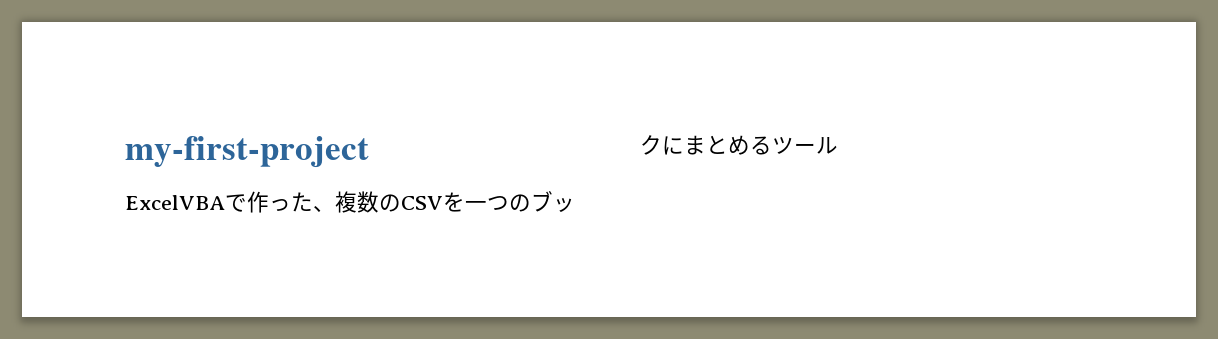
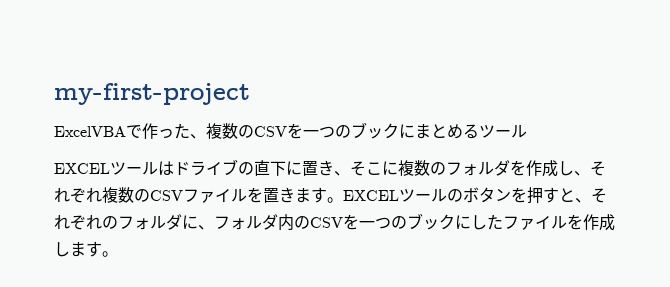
(838, 145) none -> [54,159,606,177] [54,187,607,204] [54,213,615,231] [54,241,118,257] // EXCELツールはドライブの直下に置き、そこに複数のフォルダを作成し、それぞれ複数のCSVファイルを置きます。EXCELツールのボタンを押すと、それぞれのフォルダに、フォルダ内のCSVを一つのブックにしたファイルを作成します。

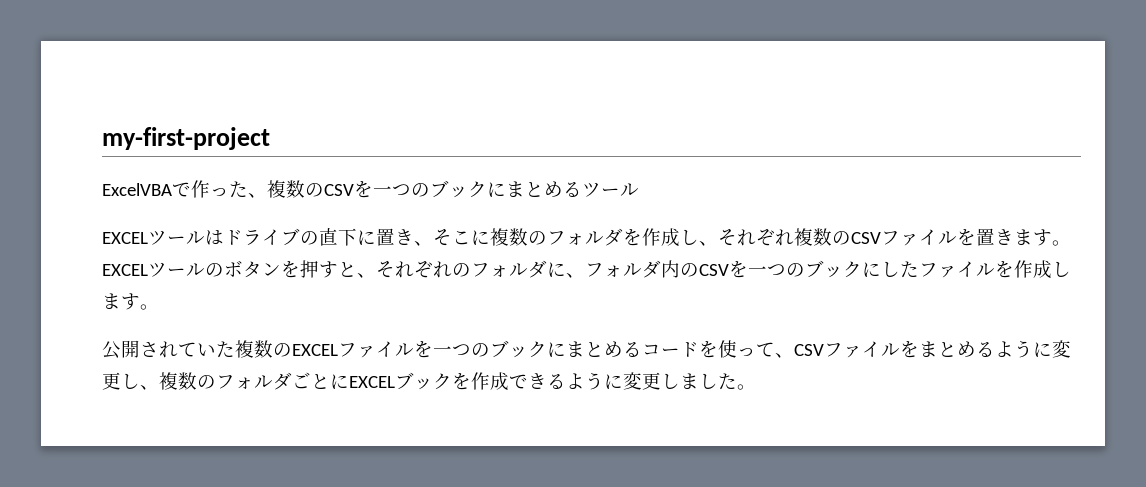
(118, 254) none -> [102,340,1071,359] [102,372,756,391] // 公開されていた複数のEXCELファイルを一つのブックにまとめるコードを使って、CSVファイルをまとめるように変更し、複数のフォルダごとにEXCELブックを作成できるように変更しました。

